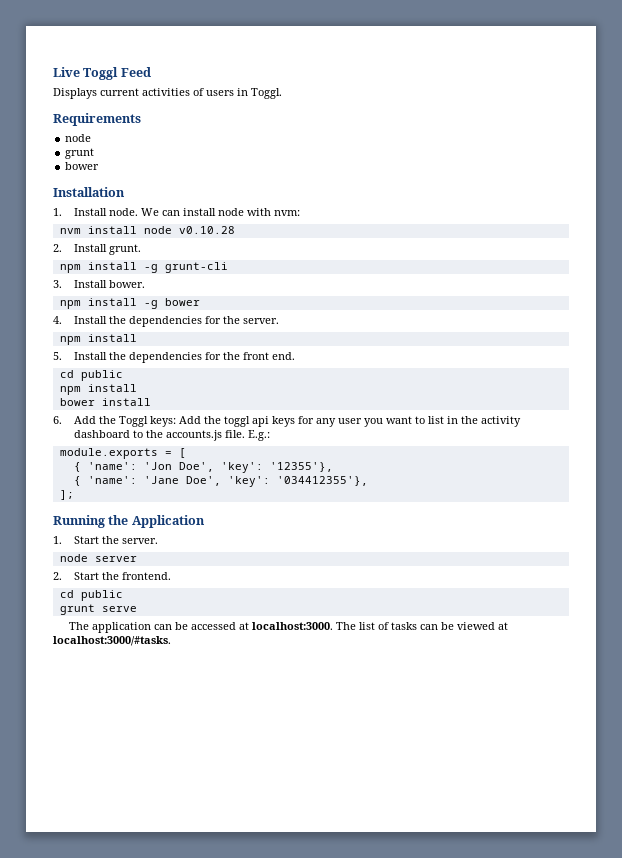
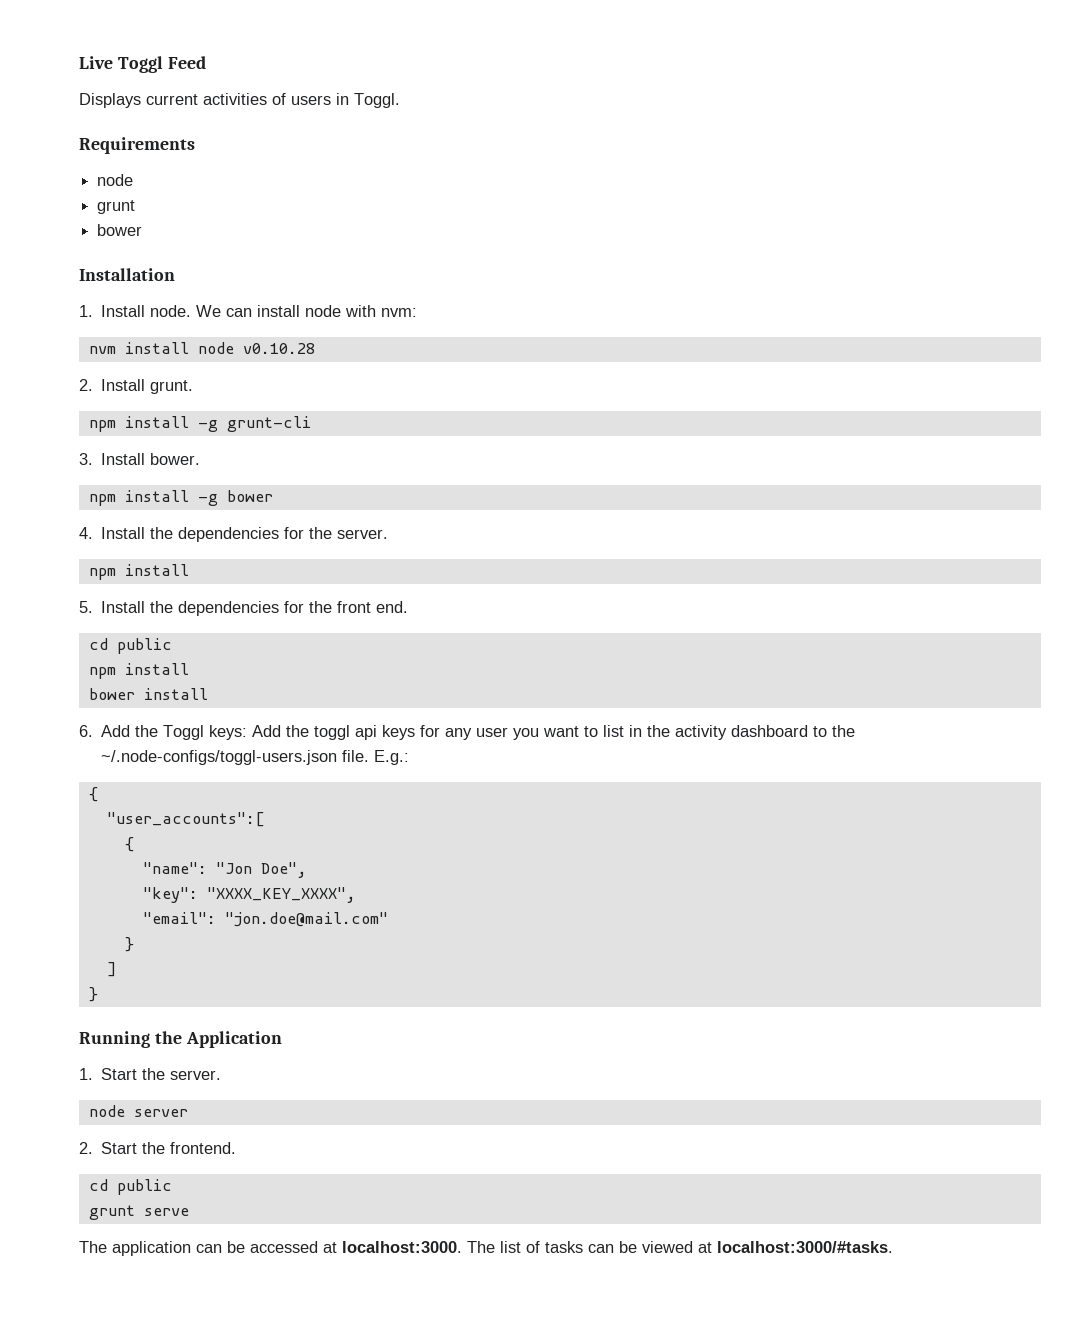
[166,430,223,441] accounts.js -> [101,750,338,765] ~/.node-configs/toggl-users.json
[59,448,186,459] [73,462,333,473] [73,476,368,487] [59,490,74,500] module.exports = [ // { 'name': 'Jon Doe', 'key': '12355'}, // { 'name': 'Jane Doe', 'key': '034412355'}, // ]; -> [88,787,98,802] [106,812,265,827] [124,837,134,852] [142,862,307,878] [142,887,356,903] [142,912,388,927] [124,937,134,952] [106,962,117,977] [88,987,98,1002] { // "user_accounts":[ // { // "name": "Jon Doe", // "key": "XXXX_KEY_XXXX", // "email": "jon.doe@mail.com" // } // ] // }

